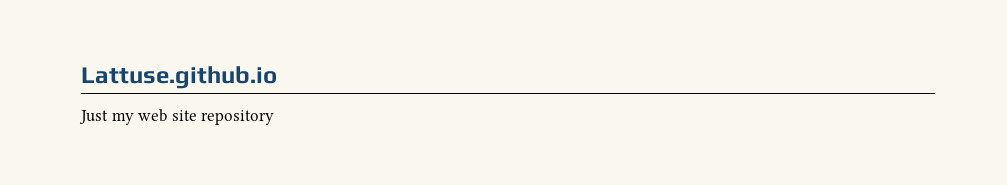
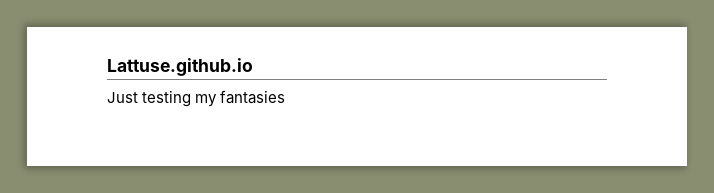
[111,109,275,125] my web site repository -> [142,90,286,107] testing my fantasies

